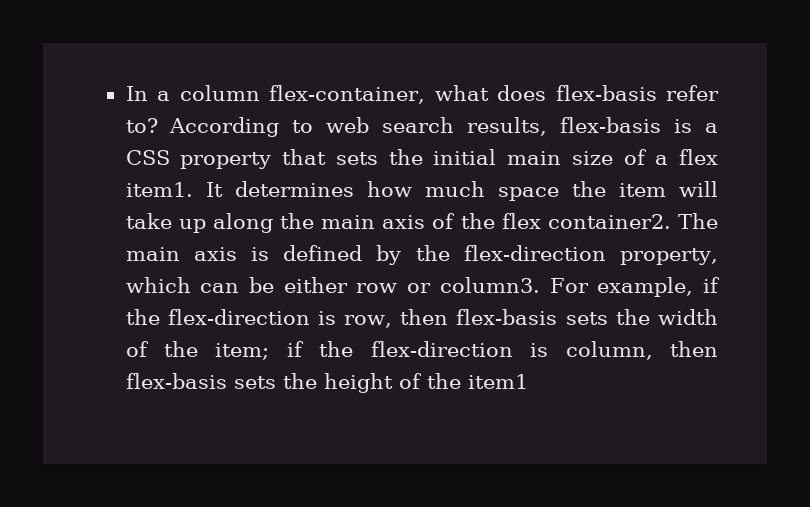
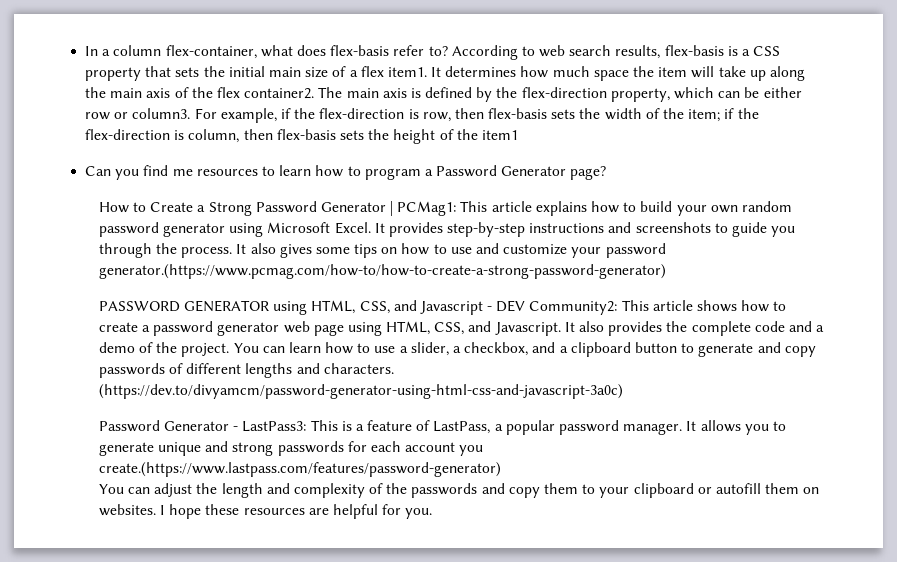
(528, 381) none -> [85,165,607,180] [98,201,792,216] [98,222,796,237] [98,243,666,258] [98,264,666,279] [98,300,787,315] [98,321,825,336] [98,342,816,357] [98,363,394,378] [98,384,623,399] [98,420,786,435] [98,441,484,456] [98,462,501,477] [98,483,820,498] [98,504,433,519] // Can you find me resources to learn how to program a Password Generator page? // How to Create a Strong Password Generator | PCMag1: This article explains how to build your own random password generator using Microsoft Excel. It provides step-by-step instructions and screenshots to guide you through the process. It also gives some tips on how to use and customize your password generator.(https://www.pcmag.com/how-to/how-to-create-a-strong-password-generator) // PASSWORD GENERATOR using HTML, CSS, and Javascript - DEV Community2: This article shows how to create a password generator web page using HTML, CSS, and Javascript. It also provides the complete code and a demo of the project. You can learn how to use a slider, a checkbox, and a clipboard button to generate and copy passwords of different lengths and characters. (https://dev.to/divyamcm/password-generator-using-html-css-and-javascript-3a0c) // Password Generator - LastPass3: This is a feature of LastPass, a popular password manager. It allows you to generate unique and strong passwords for each account you create.(https://www.lastpass.com/features/password-generator) // You can adjust the length and complexity of the passwords and copy them to your clipboard or autofill them on websites. I hope these resources are helpful for you.

